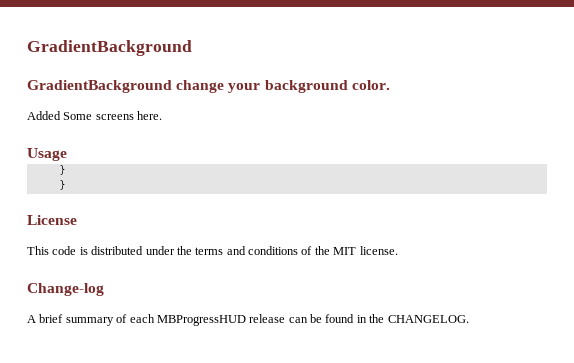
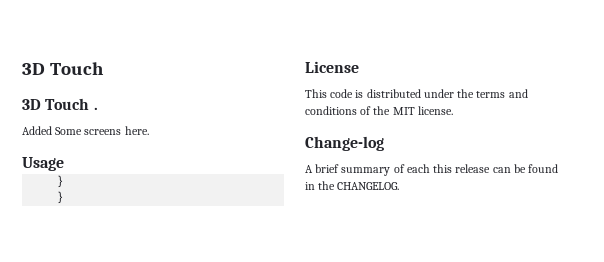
[27,40,192,56] [27,80,390,93] GradientBackground // GradientBackground change your background color. -> [22,62,104,75] [22,98,98,110] 3D Touch // 3D Touch .
[156,315,246,326] MBProgressHUD -> [433,164,453,173] this

